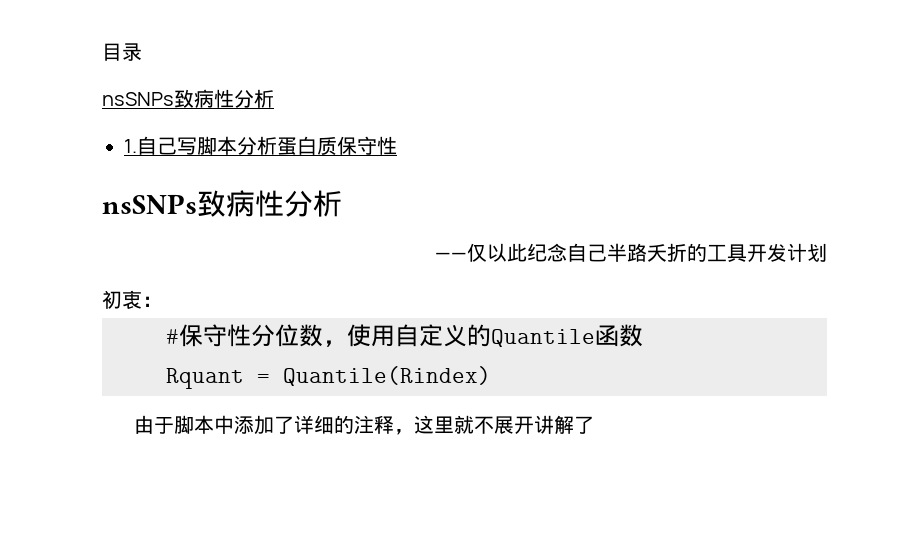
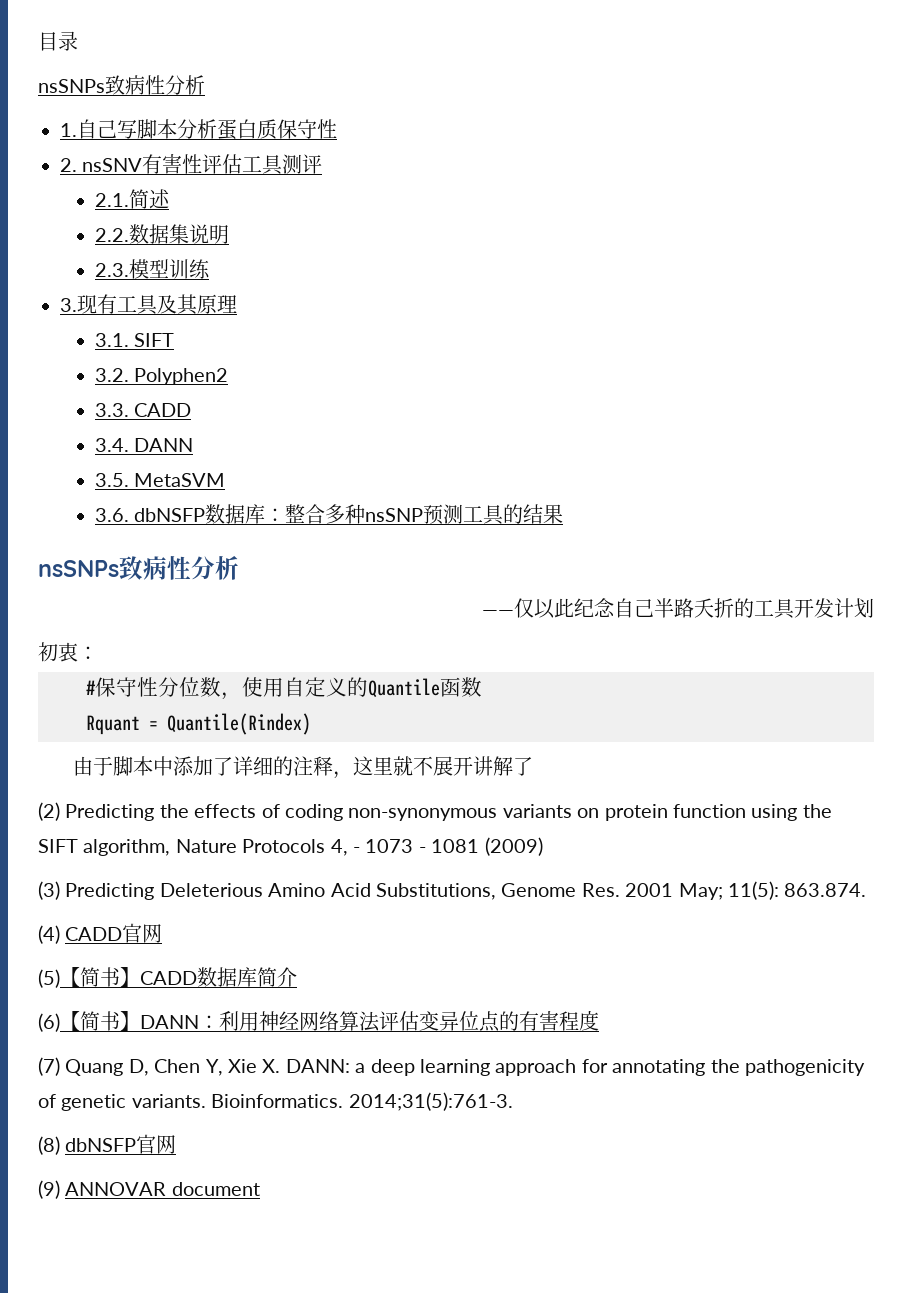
(397, 145) none -> [60,154,323,175] [94,189,170,209] [94,224,229,244] [94,259,210,279] [60,294,237,315] [94,333,174,347] [94,368,228,385] [94,403,191,417] [94,438,193,452] [94,473,225,487] [94,504,563,525] // 2. nsSNV有害性评估工具测评 // 2.1.简述 // 2.2.数据集说明 // 2.3.模型训练 // 3.现有工具及其原理 // 3.1. SIFT // 3.2. Polyphen2 // 3.3. CADD // 3.4. DANN // 3.5. MetaSVM // 3.6. dbNSFP数据库：整合多种nsSNP预测工具的结果
(594, 425) none -> [38,802,832,821] [38,837,543,856] [38,881,867,900] [38,923,163,944] [38,967,297,988] [38,1010,599,1032] [38,1057,865,1076] [38,1092,513,1111] [38,1134,177,1155] [38,1180,260,1199] // (2) Predicting the effects of coding non-synonymous variants on protein function using the SIFT algorithm, Nature Protocols 4, - 1073 - 1081 (2009) // (3) Predicting Deleterious Amino Acid Substitutions, Genome Res. 2001 May; 11(5): 863.874. // (4) CADD官网 // (5)【简书】CADD数据库简介 // (6)【简书】DANN：利用神经网络算法评估变异位点的有害程度 // (7) Quang D, Chen Y, Xie X. DANN: a deep learning approach for annotating the pathogenicity of genetic variants. Bioinformatics. 2014;31(5):761-3. // (8) dbNSFP官网 // (9) ANNOVAR document

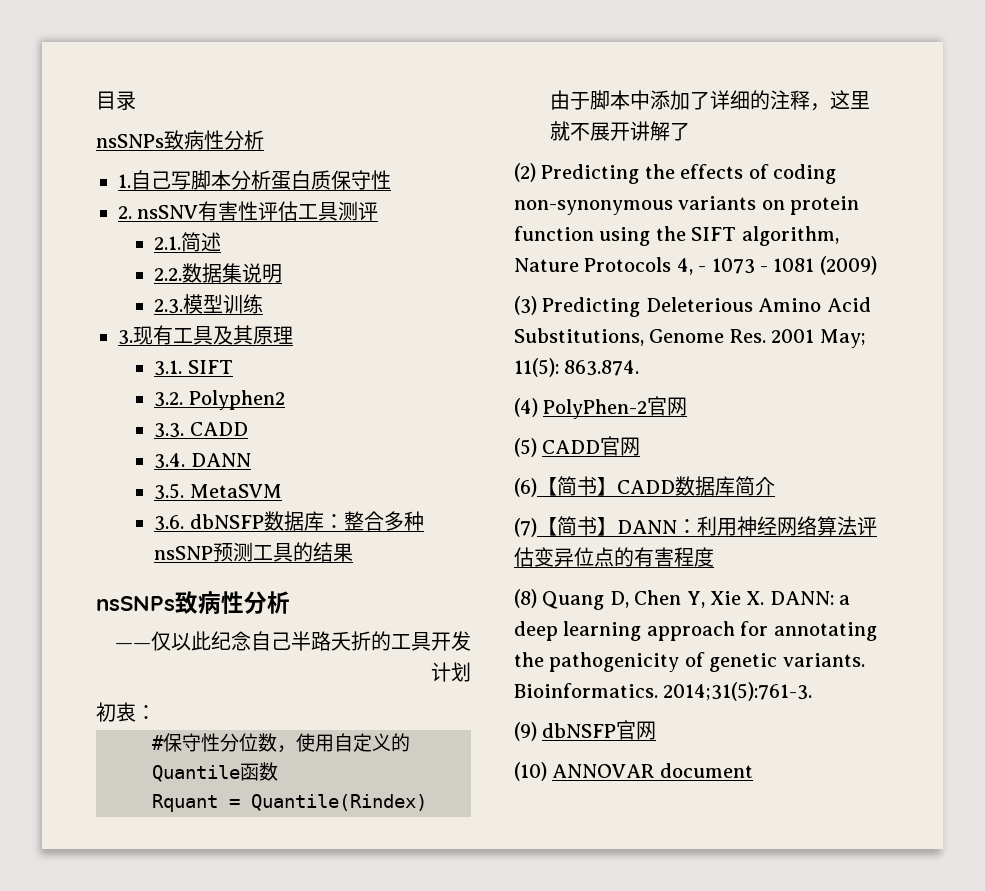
(60, 934) none -> [543,396,688,419] [514,438,537,457] PolyPhen-2官网 // (5)
[38,969,60,988] (5) -> [514,478,537,497] (6)
[38,1013,60,1032] (6) -> [514,518,537,537] (7)
[38,1057,60,1076] (7) -> [514,589,537,608] (8)
[38,1136,60,1155] (8) -> [514,722,537,741] (9)
[38,1180,60,1199] (9) -> [514,762,547,781] (10)

